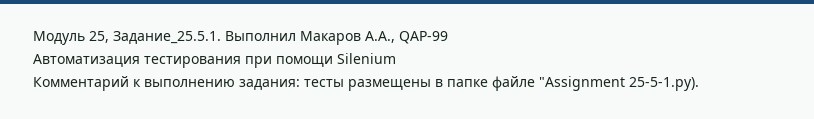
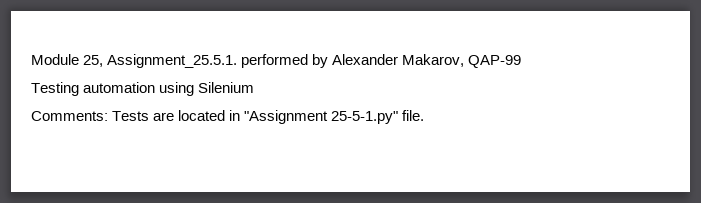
[33,31,448,45] [33,53,396,68] [33,76,699,91] Модуль 25, Задание_25.5.1. Выполнил Макаров А.А., QAP-99 // Автоматизация тестирования при помощи Silenium // Комментарий к выполнению задания: тесты размещены в папке файле "Assignment 25-5-1.py). -> [31,54,522,68] [31,82,255,96] [31,110,425,124] Module 25, Assignment_25.5.1. performed by Alexander Makarov, QAP-99 // Testing automation using Silenium // Comments: Tests are located in "Assignment 25-5-1.py" file.

